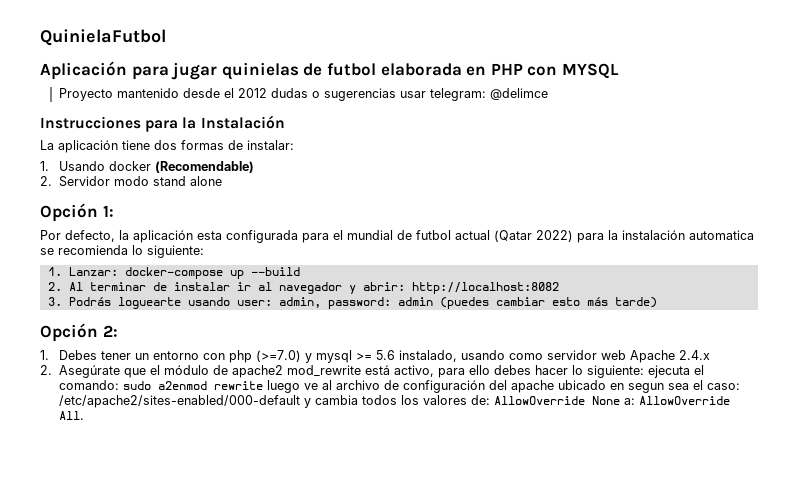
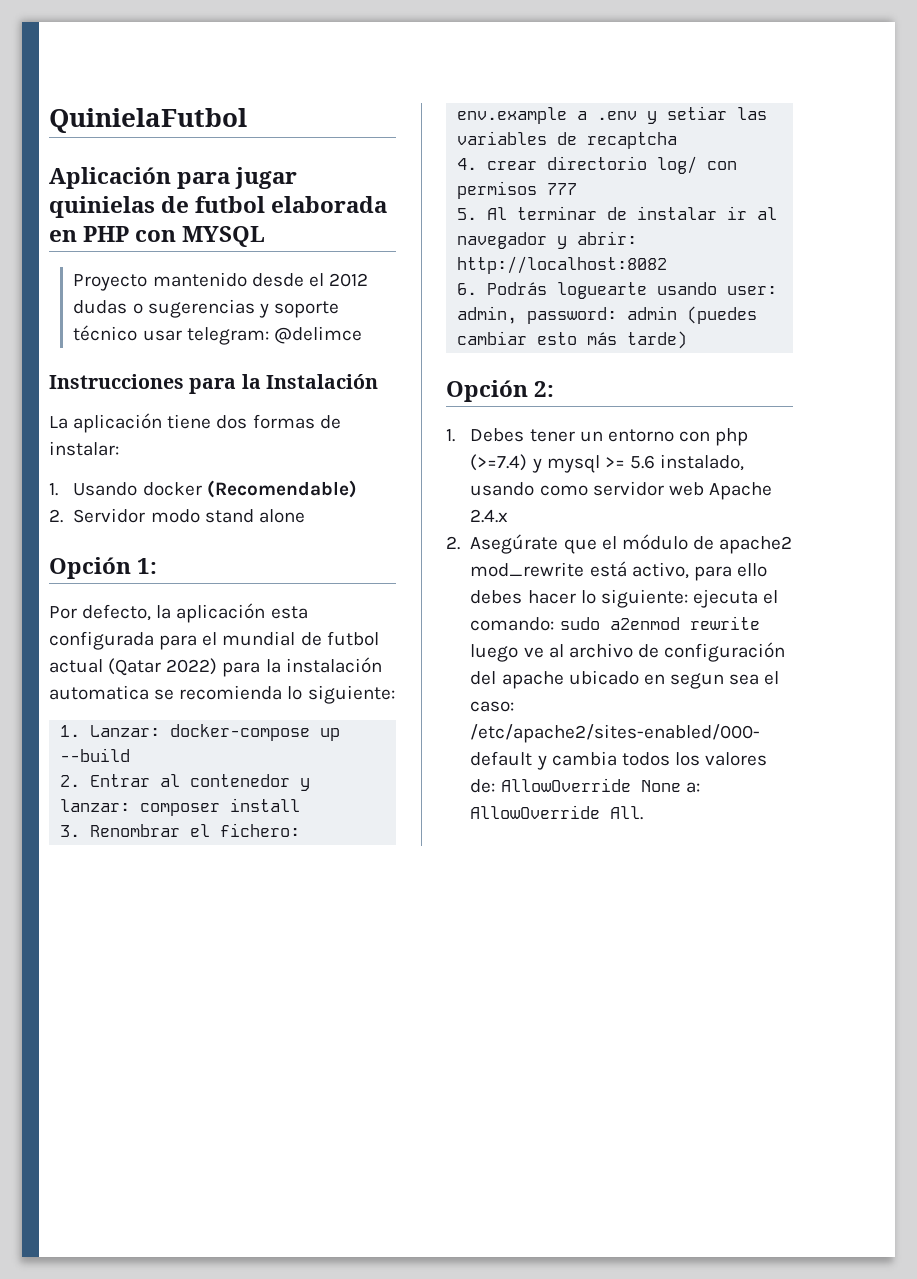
(397, 94) none -> [258,301,340,318] [73,325,138,341] y soporte técnico
(62, 286) none -> [90,774,311,791] [60,798,301,816] [60,823,301,837] [457,106,768,124] [457,131,678,149] [457,156,738,174] [457,181,578,199] [457,208,478,220] Entrar al contenedor y lanzar: composer install // 3. Renombrar el fichero: env.example a .env y setiar las variables de recaptcha // 4. crear directorio log/ con permisos 777 // 5.
[47,297,62,306] 3. -> [457,283,478,295] 6.
[256,350,302,362] (>=7.0) -> [470,454,528,471] (>=7.4)

